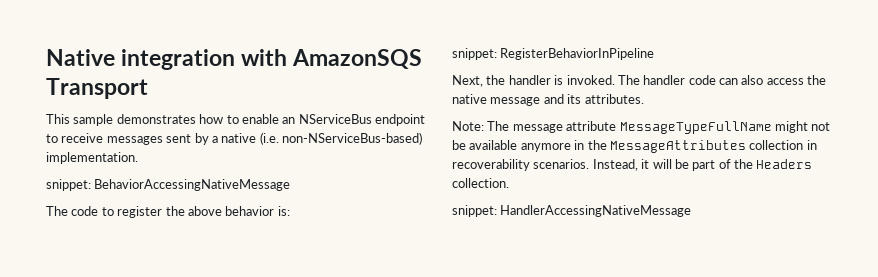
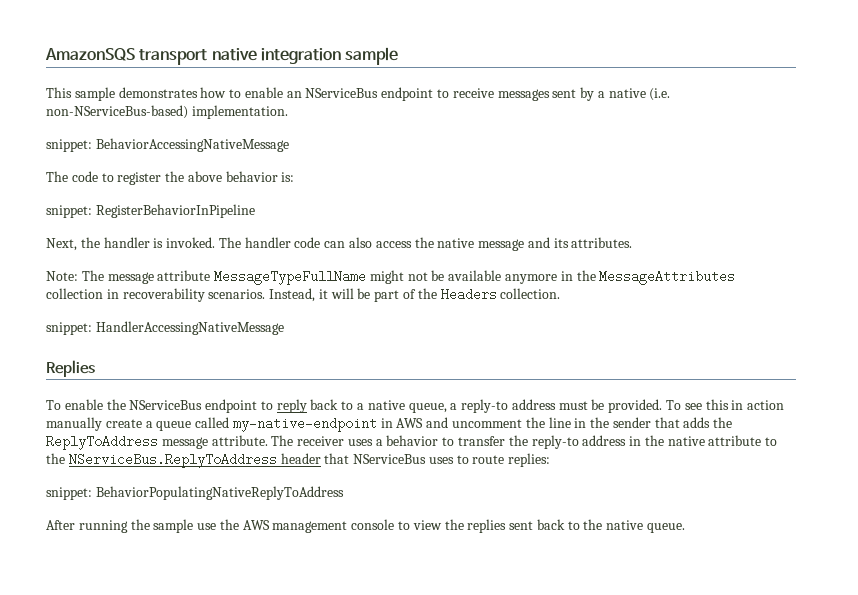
[46,49,423,70] [46,78,148,99] Native integration with AmazonSQS Transport -> [45,47,399,65] AmazonSQS transport native integration sample
(692, 211) none -> [46,360,95,377] [46,399,785,413] [46,417,733,432] [46,435,778,450] [46,453,551,468] [46,486,344,500] [46,519,686,533] // Replies // To enable the NServiceBus endpoint to reply back to a native queue, a reply-to address must be provided. To see this in action manually create a queue called my-native-endpoint in AWS and uncomment the line in the sender that adds the ReplyToAddress message attribute. The receiver uses a behavior to transfer the reply-to address in the native attribute to the NServiceBus.ReplyToAddress header that NServiceBus uses to route replies: // snippet: BehaviorPopulatingNativeReplyToAddress // After running the sample use the AWS management console to view the replies sent back to the native queue.

